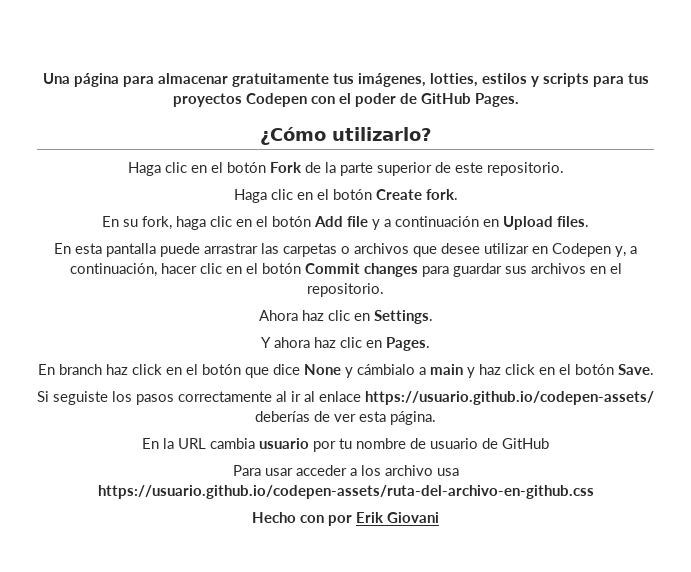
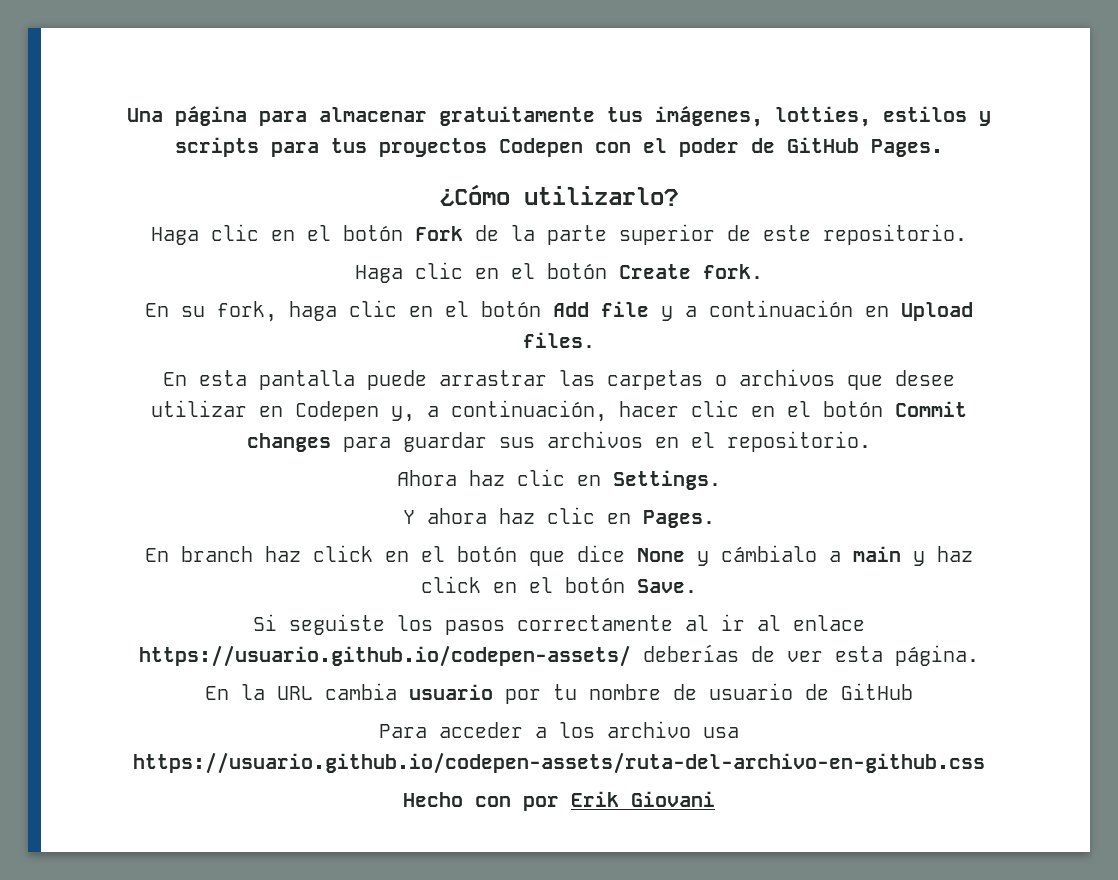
[264,468,293,476] usar -> (427, 731) none

